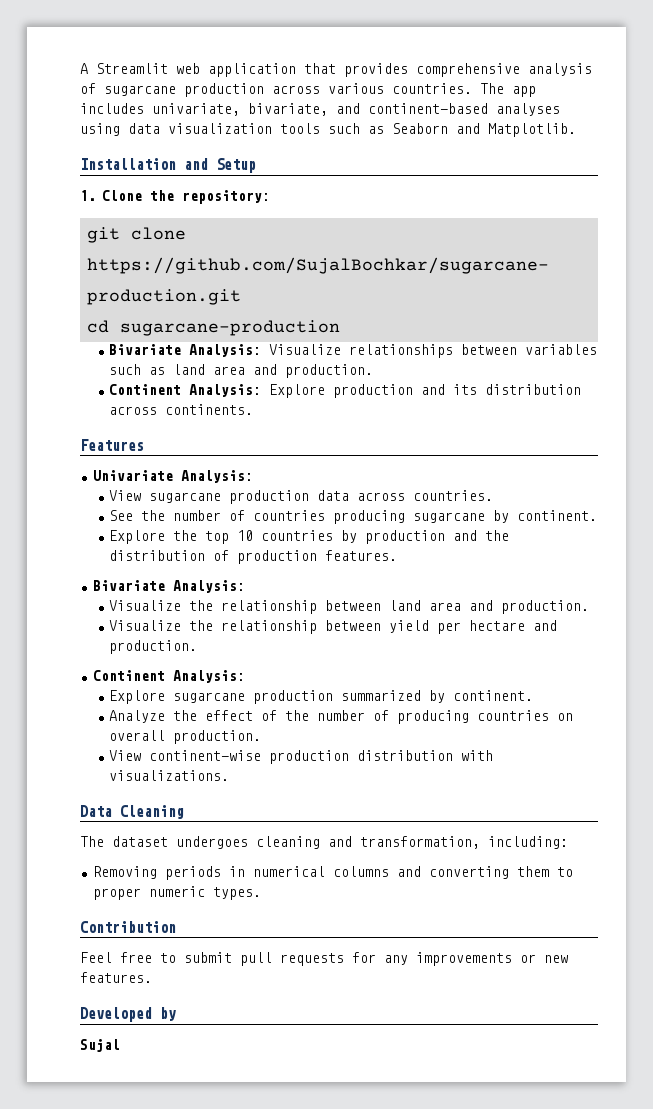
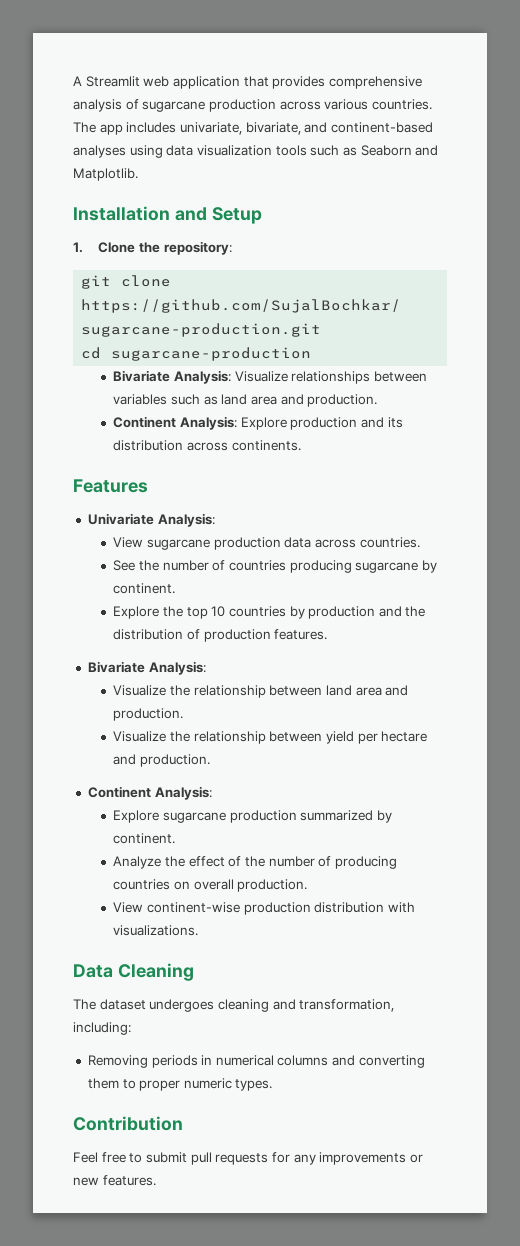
[80,1007,176,1022] [80,1039,120,1052] // Developed by // Sujal -> (156, 1180) none

